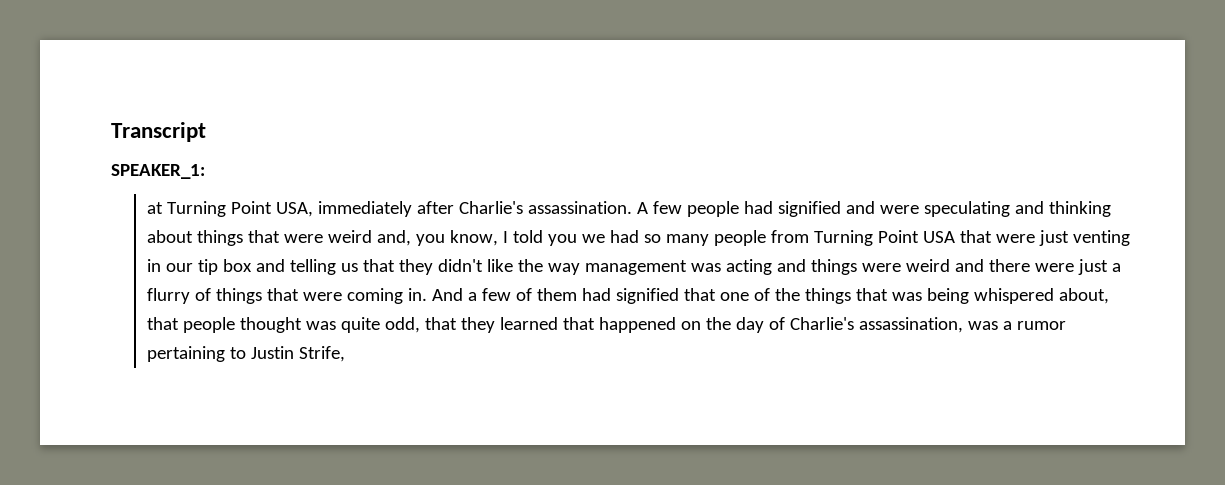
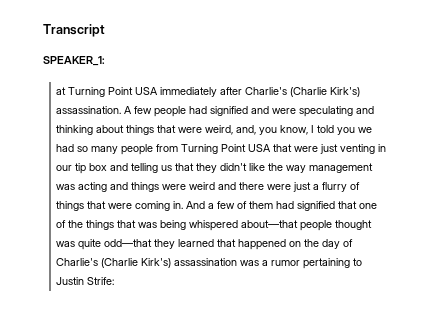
[275,202,313,217] USA, -> [135,87,159,95] USA
(523, 207) none -> [290,87,361,97] (Charlie Kirk's)
[327,230,372,243] weird -> [205,125,234,135] weird,
[1058,288,1109,304] [146,317,179,330] about, that -> [241,220,299,228] about—that
[384,317,457,333] odd, that -> [104,239,153,247] odd—that
[858,317,963,333] assassination, -> [101,258,238,268] (Charlie Kirk's) assassination
[298,346,345,362] Strife, -> [87,277,115,285] Strife:

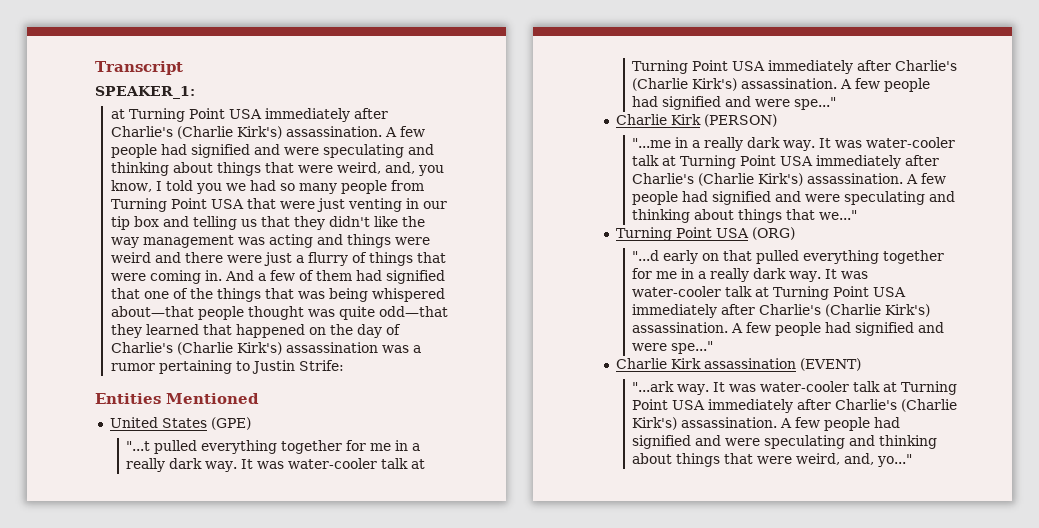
(115, 281) none -> [95,393,259,404] [109,417,251,430] [126,440,421,454] [126,458,426,472] [632,60,958,74] [632,78,931,92] [632,96,837,110] [615,114,777,127] [632,137,956,151] [632,155,940,169] [632,173,947,186] [632,191,956,205] [632,209,858,223] [615,227,795,241] [632,250,945,264] [632,268,869,282] [632,286,907,300] [632,304,931,318] [632,322,945,336] [632,341,714,354] [615,358,861,371] [632,381,958,395] [632,399,958,413] [632,417,901,431] [632,435,938,449] [632,453,913,467] // Entities Mentioned // United States (GPE) // "...t pulled everything together for me in a really dark way. It was water-cooler talk at Turning Point USA immediately after Charlie's (Charlie Kirk's) assassination. A few people had signified and were spe..." // Charlie Kirk (PERSON) // "...me in a really dark way. It was water-cooler talk at Turning Point USA immediately after Charlie's (Charlie Kirk's) assassination. A few people had signified and were speculating and thinking about things that we..." // Turning Point USA (ORG) // "...d early on that pulled everything together for me in a really dark way. It was water-cooler talk at Turning Point USA immediately after Charlie's (Charlie Kirk's) assassination. A few people had signified and were spe..." // Charlie Kirk assassination (EVENT) // "...ark way. It was water-cooler talk at Turning Point USA immediately after Charlie's (Charlie Kirk's) assassination. A few people had signified and were speculating and thinking about things that were weird, and, yo..."

